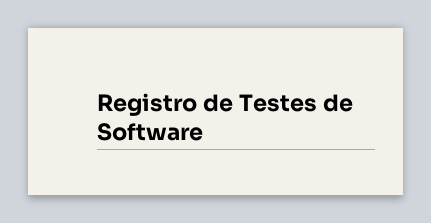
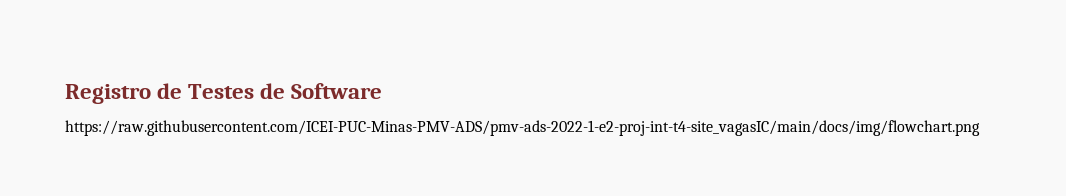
(203, 132) none -> [65,120,980,136] // https://raw.githubusercontent.com/ICEI-PUC-Minas-PMV-ADS/pmv-ads-2022-1-e2-proj-int-t4-site_vagasIC/main/docs/img/flowchart.png

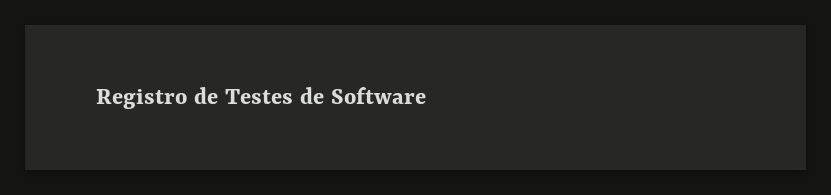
[65,120,980,136] // https://raw.githubusercontent.com/ICEI-PUC-Minas-PMV-ADS/pmv-ads-2022-1-e2-proj-int-t4-site_vagasIC/main/docs/img/flowchart.png -> (427, 95) none

